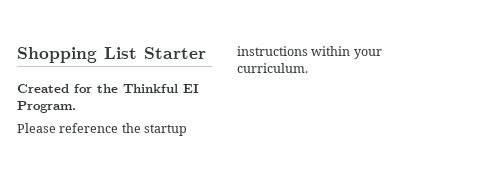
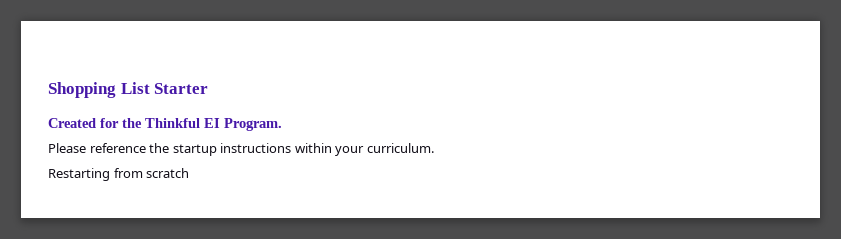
(308, 68) none -> [48,168,190,181] // Restarting from scratch

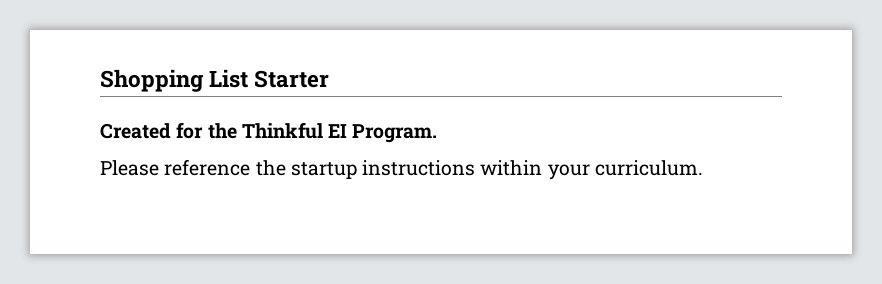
[48,168,190,181] // Restarting from scratch -> (703, 168) none

